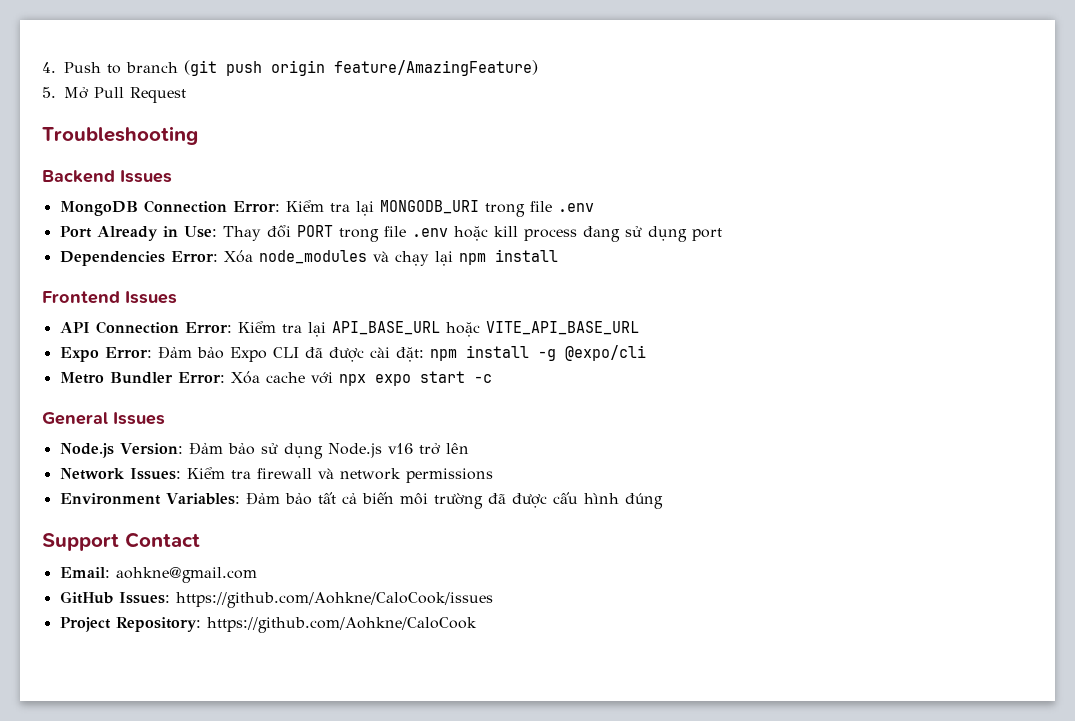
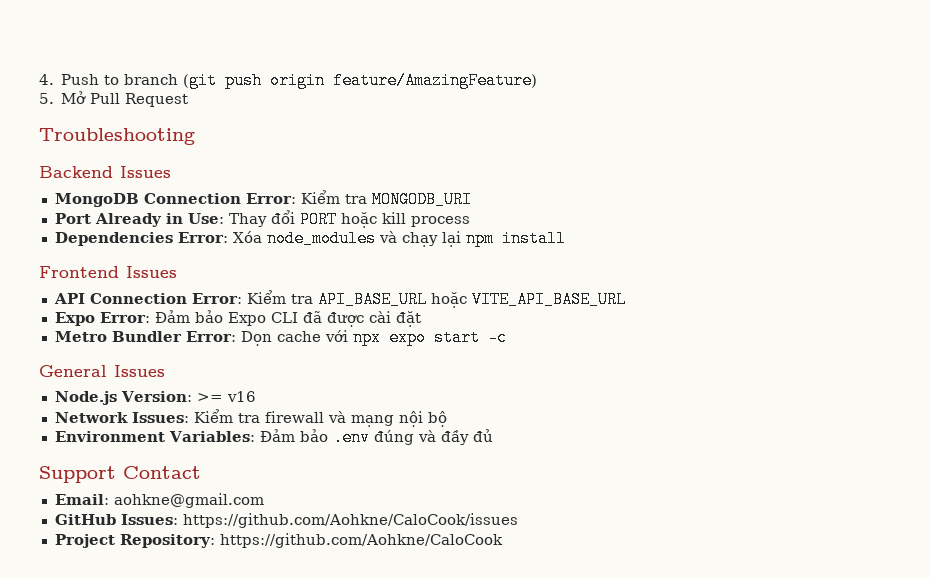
[355,201,374,216] lại -> (367, 199) none
[484,201,594,217] trong file .env -> (472, 199) none
[338,226,448,242] trong file .env -> (337, 219) none
[582,226,722,242] đang sử dụng port -> (470, 221) none
[307,322,326,337] lại -> (313, 299) none
[395,345,646,362] đặt: npm install -g @expo/cli -> [395,311,421,327] đặt
[230,371,260,384] Xóa -> [240,331,272,346] Dọn
[188,442,382,459] Đảm bảo sử dụng Node.js -> [196,393,223,402] >=
[418,443,469,455] trở lên -> (256, 396) none
[339,468,493,483] network permissions -> [350,411,447,427] mạng nội bộ
[317,492,663,509] tất cả biến môi trường đã được cấu hình đúng -> [332,429,493,446] .env đúng và đầy đủ

